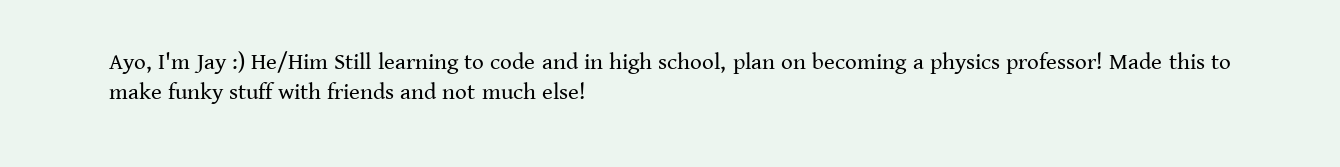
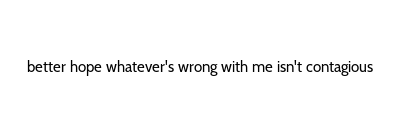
[109,51,1232,74] [109,82,586,104] Ayo, I'm Jay :) He/Him Still learning to code and in high school, plan on becoming a physics professor! Made this to make funky stuff with friends and not much else! -> [27,60,374,76] better hope whatever's wrong with me isn't contagious

